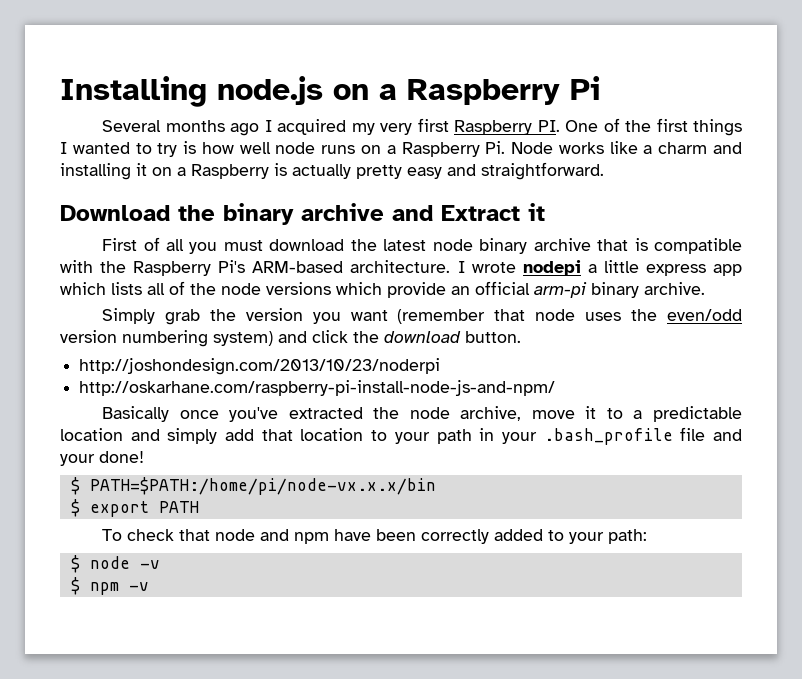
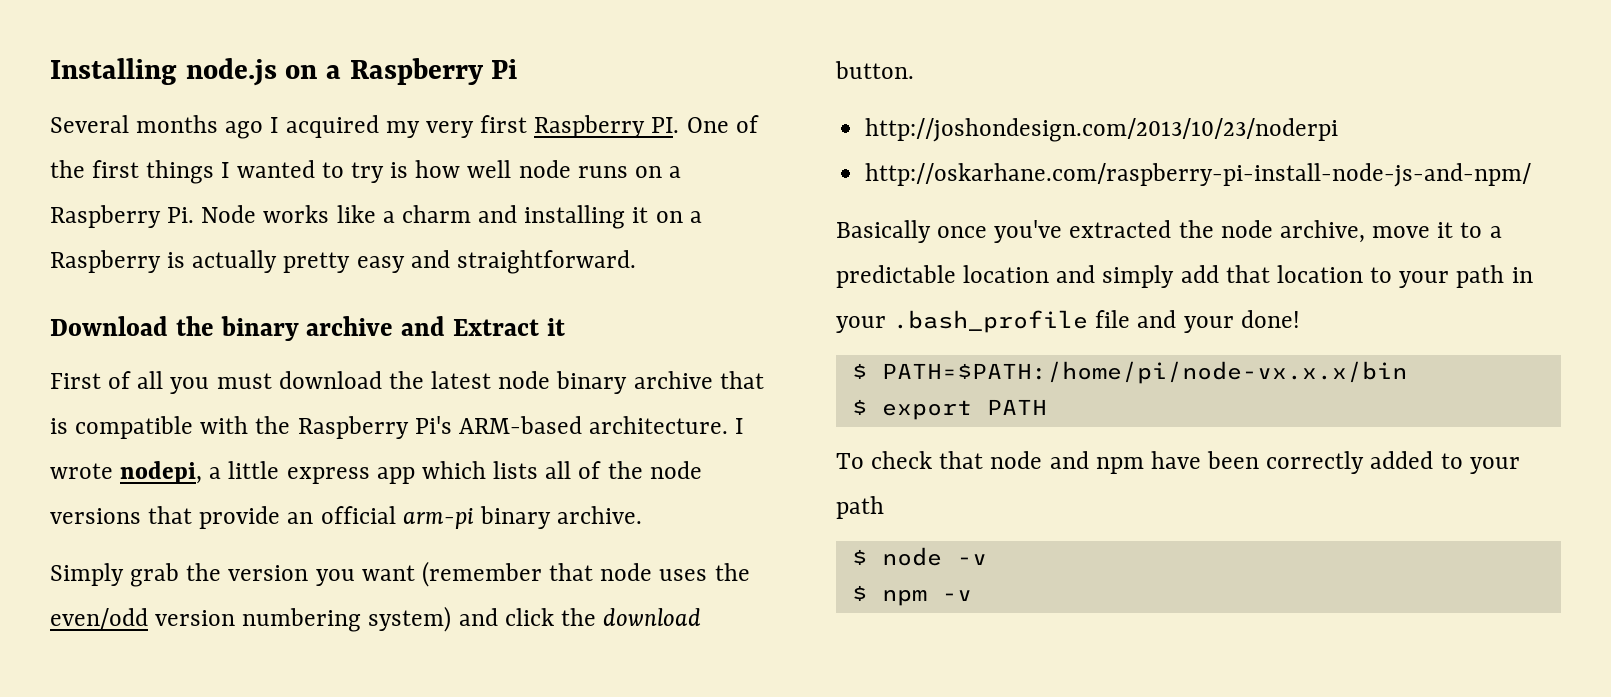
[522,260,581,276] nodepi -> [120,461,203,484] nodepi,
[336,282,382,295] which -> [148,506,193,524] that
[608,529,648,544] path: -> [836,496,884,519] path

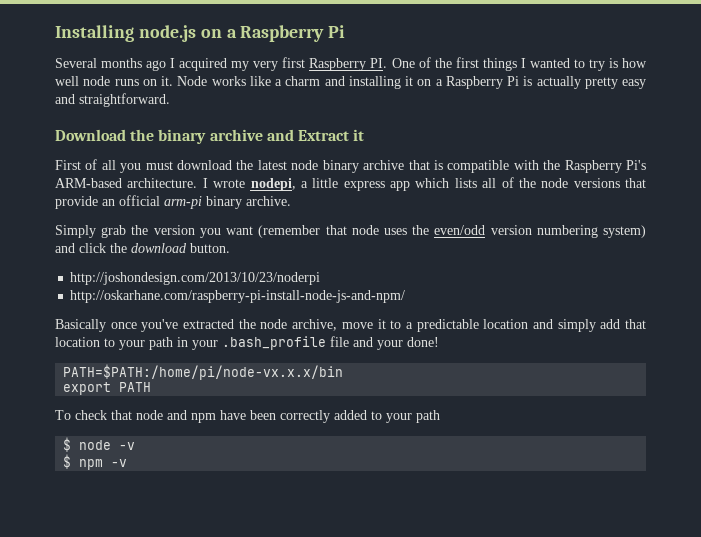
[669,166,682,178] [50,205,195,228] a Raspberry Pi. -> [161,76,173,86] it.
(161, 261) none -> [507,76,519,86] Pi
[851,363,867,379] $ -> (439, 342) none
[851,399,867,415] $ -> (344, 372) none

